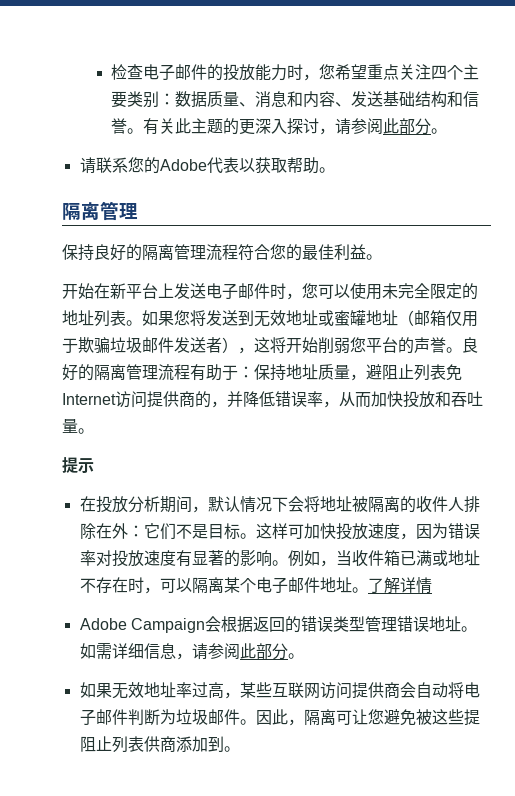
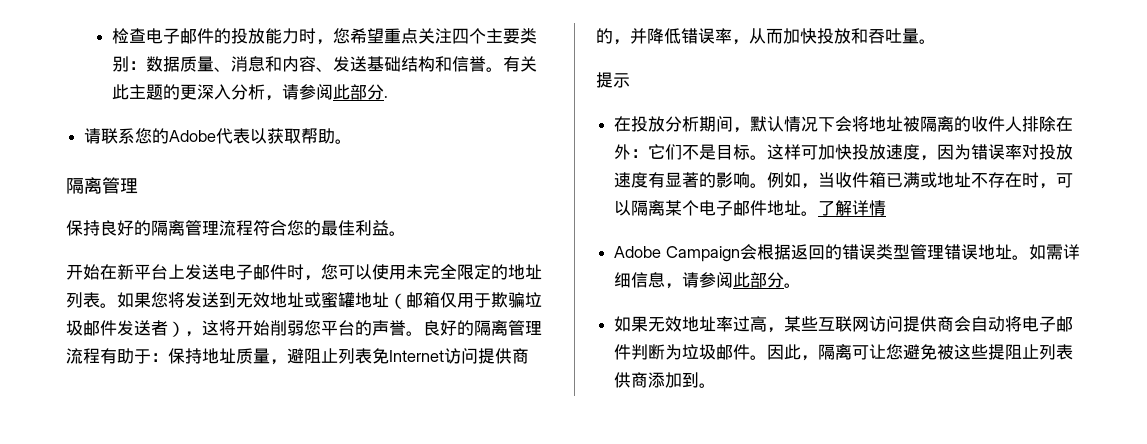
[287,118,448,135] 探讨，请参阅此部分。 -> [230,84,388,101] 分析，请参阅此部分.

